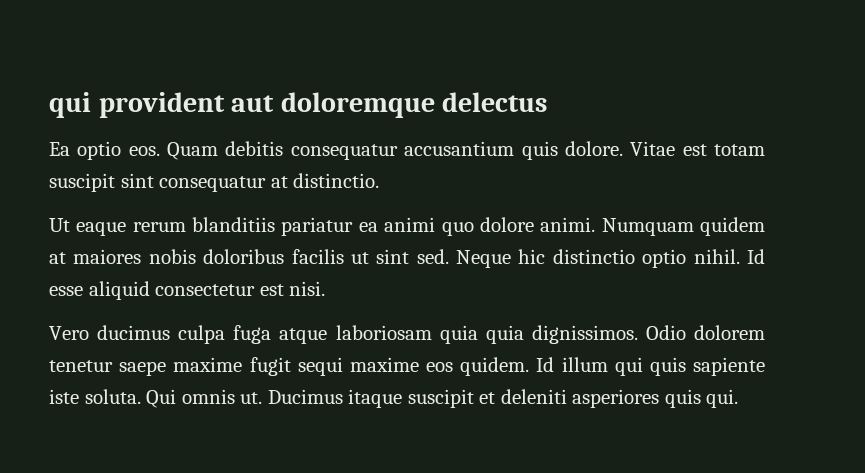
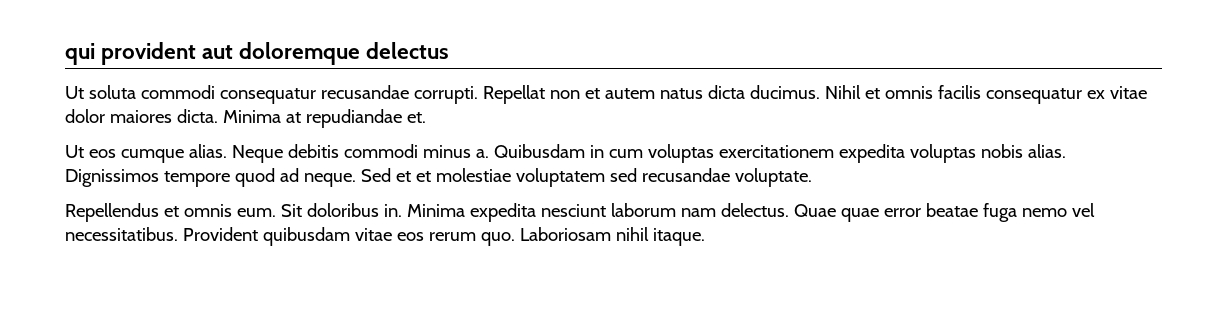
[49,141,766,160] [49,173,380,192] [49,217,766,236] [49,249,766,268] [49,281,326,300] [49,325,766,344] [49,357,765,376] [49,389,739,408] Ea optio eos. Quam debitis consequatur accusantium quis dolore. Vitae est totam suscipit sint consequatur at distinctio. // Ut eaque rerum blanditiis pariatur ea animi quo dolore animi. Numquam quidem at maiores nobis doloribus facilis ut sint sed. Neque hic distinctio optio nihil. Id esse aliquid consectetur est nisi. // Vero ducimus culpa fuga atque laboriosam quia quia dignissimos. Odio dolorem tenetur saepe maxime fugit sequi maxime eos quidem. Id illum qui quis sapiente iste soluta. Qui omnis ut. Ducimus itaque suscipit et deleniti asperiores quis qui. -> [65,85,1147,104] [65,109,426,128] [65,144,1066,163] [65,168,812,187] [65,203,1095,222] [65,227,705,246] Ut soluta commodi consequatur recusandae corrupti. Repellat non et autem natus dicta ducimus. Nihil et omnis facilis consequatur ex vitae dolor maiores dicta. Minima at repudiandae et. // Ut eos cumque alias. Neque debitis commodi minus a. Quibusdam in cum voluptas exercitationem expedita voluptas nobis alias. Dignissimos tempore quod ad neque. Sed et et molestiae voluptatem sed recusandae voluptate. // Repellendus et omnis eum. Sit doloribus in. Minima expedita nesciunt laborum nam delectus. Quae quae error beatae fuga nemo vel necessitatibus. Provident quibusdam vitae eos rerum quo. Laboriosam nihil itaque.

